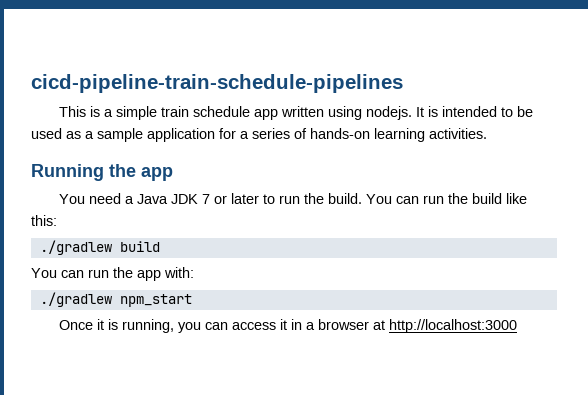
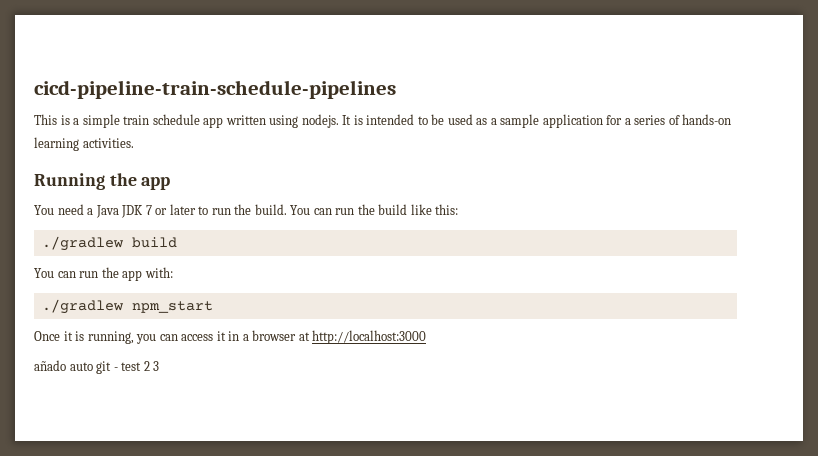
(518, 326) none -> [34,360,160,374] // añado auto git - test 2 3

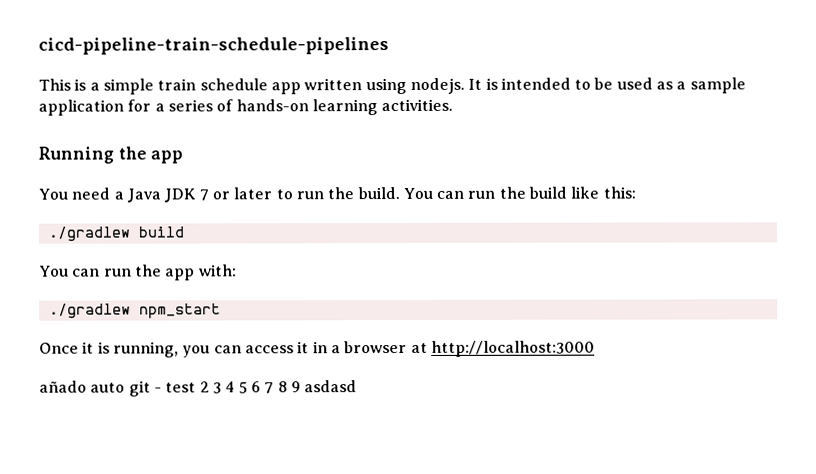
(160, 366) none -> [225,380,358,394] 4 5 6 7 8 9 asdasd

